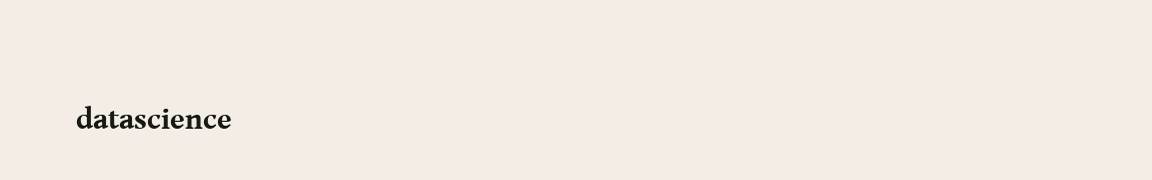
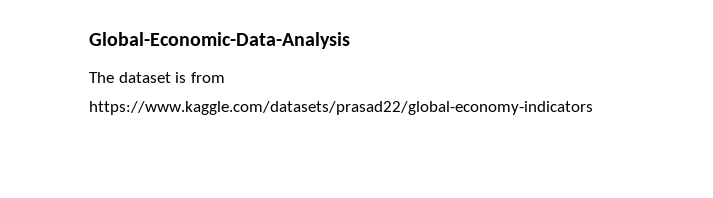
[75,105,232,129] datascience -> [89,32,350,49] [89,72,225,83] [89,101,593,115] Global-Economic-Data-Analysis // The dataset is from https://www.kaggle.com/datasets/prasad22/global-economy-indicators

